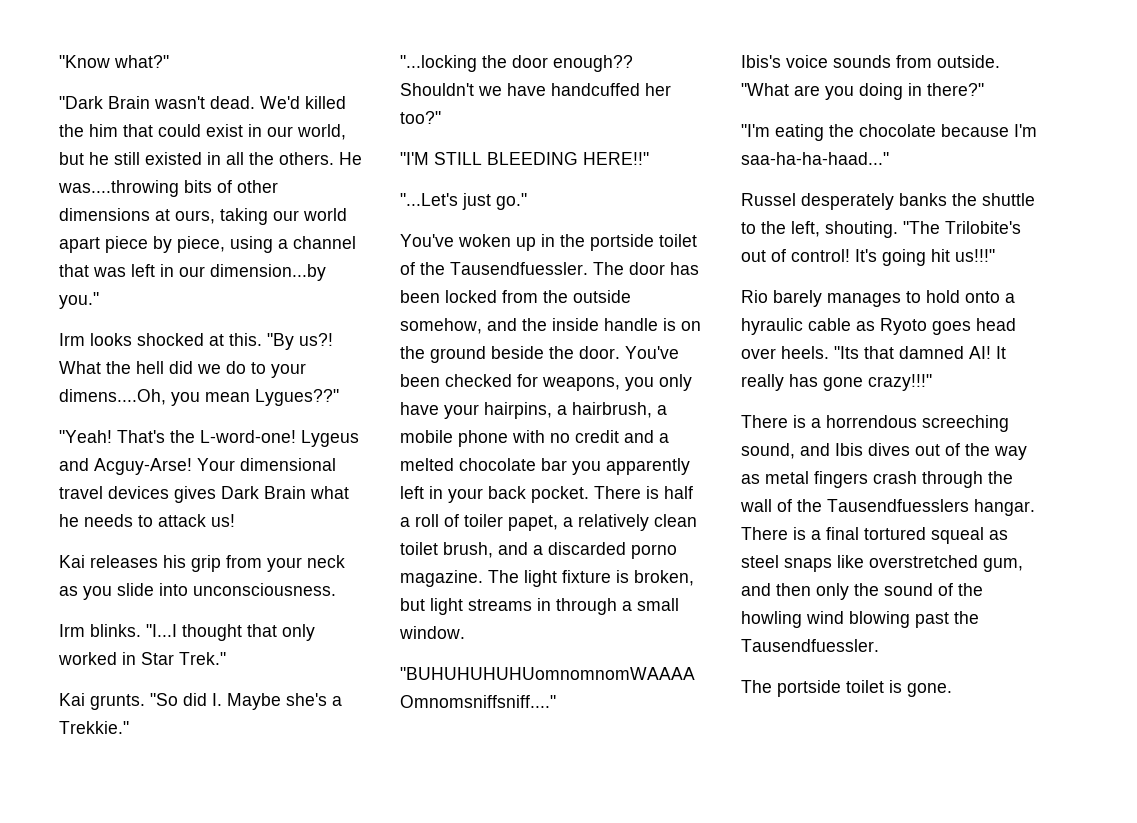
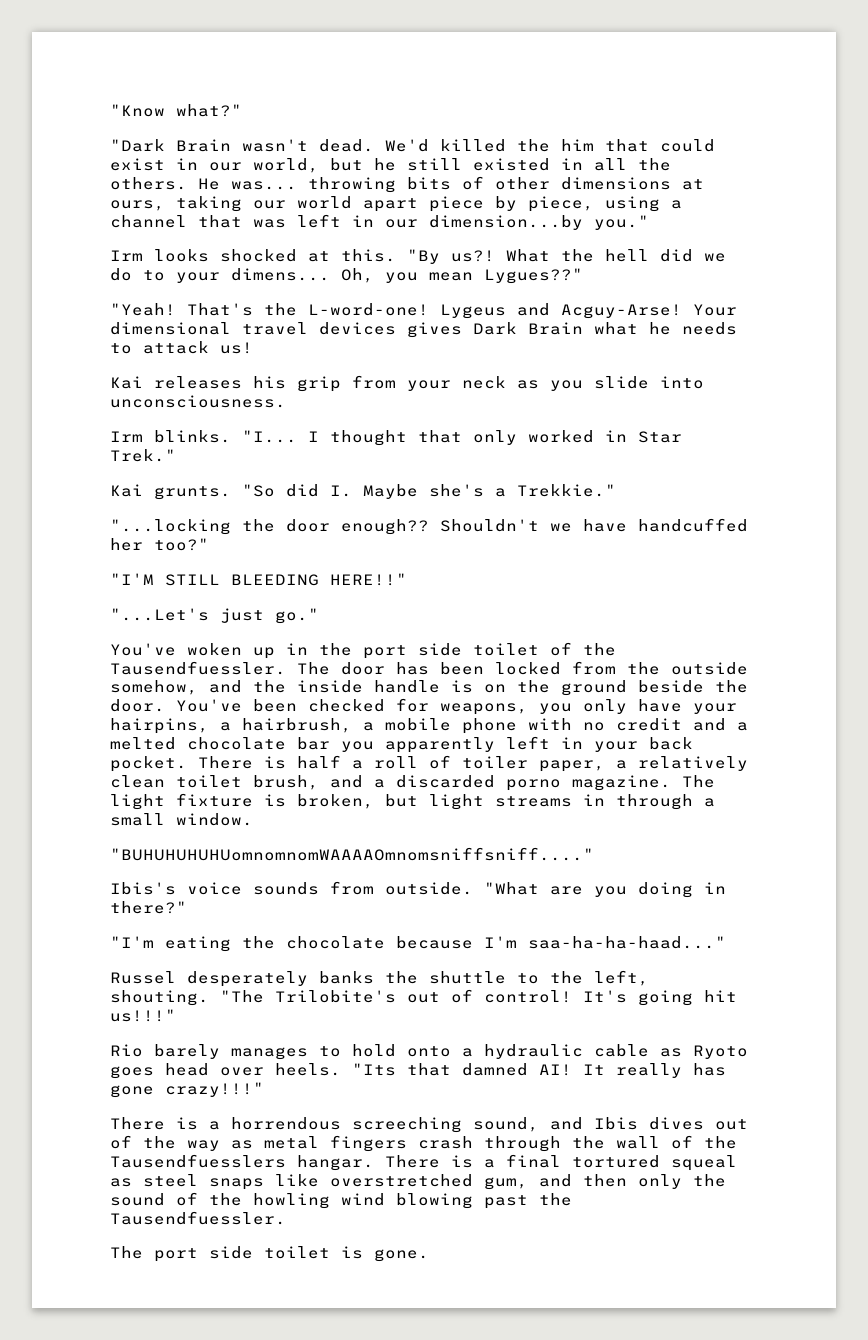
[58,180,179,197] was....throwing -> [231,177,396,193] was... throwing
[59,389,166,405] dimens....Oh, -> [231,268,374,283] dimens... Oh,
[146,624,177,637] "I...I -> [242,430,319,443] "I... I
[590,234,654,251] portside -> [363,643,462,659] port side
[508,515,558,531] papet, -> [539,760,605,772] paper,
[741,318,803,335] hyraulic -> [484,1044,583,1059] hydraulic
[777,680,841,697] portside -> [154,1246,253,1262] port side

